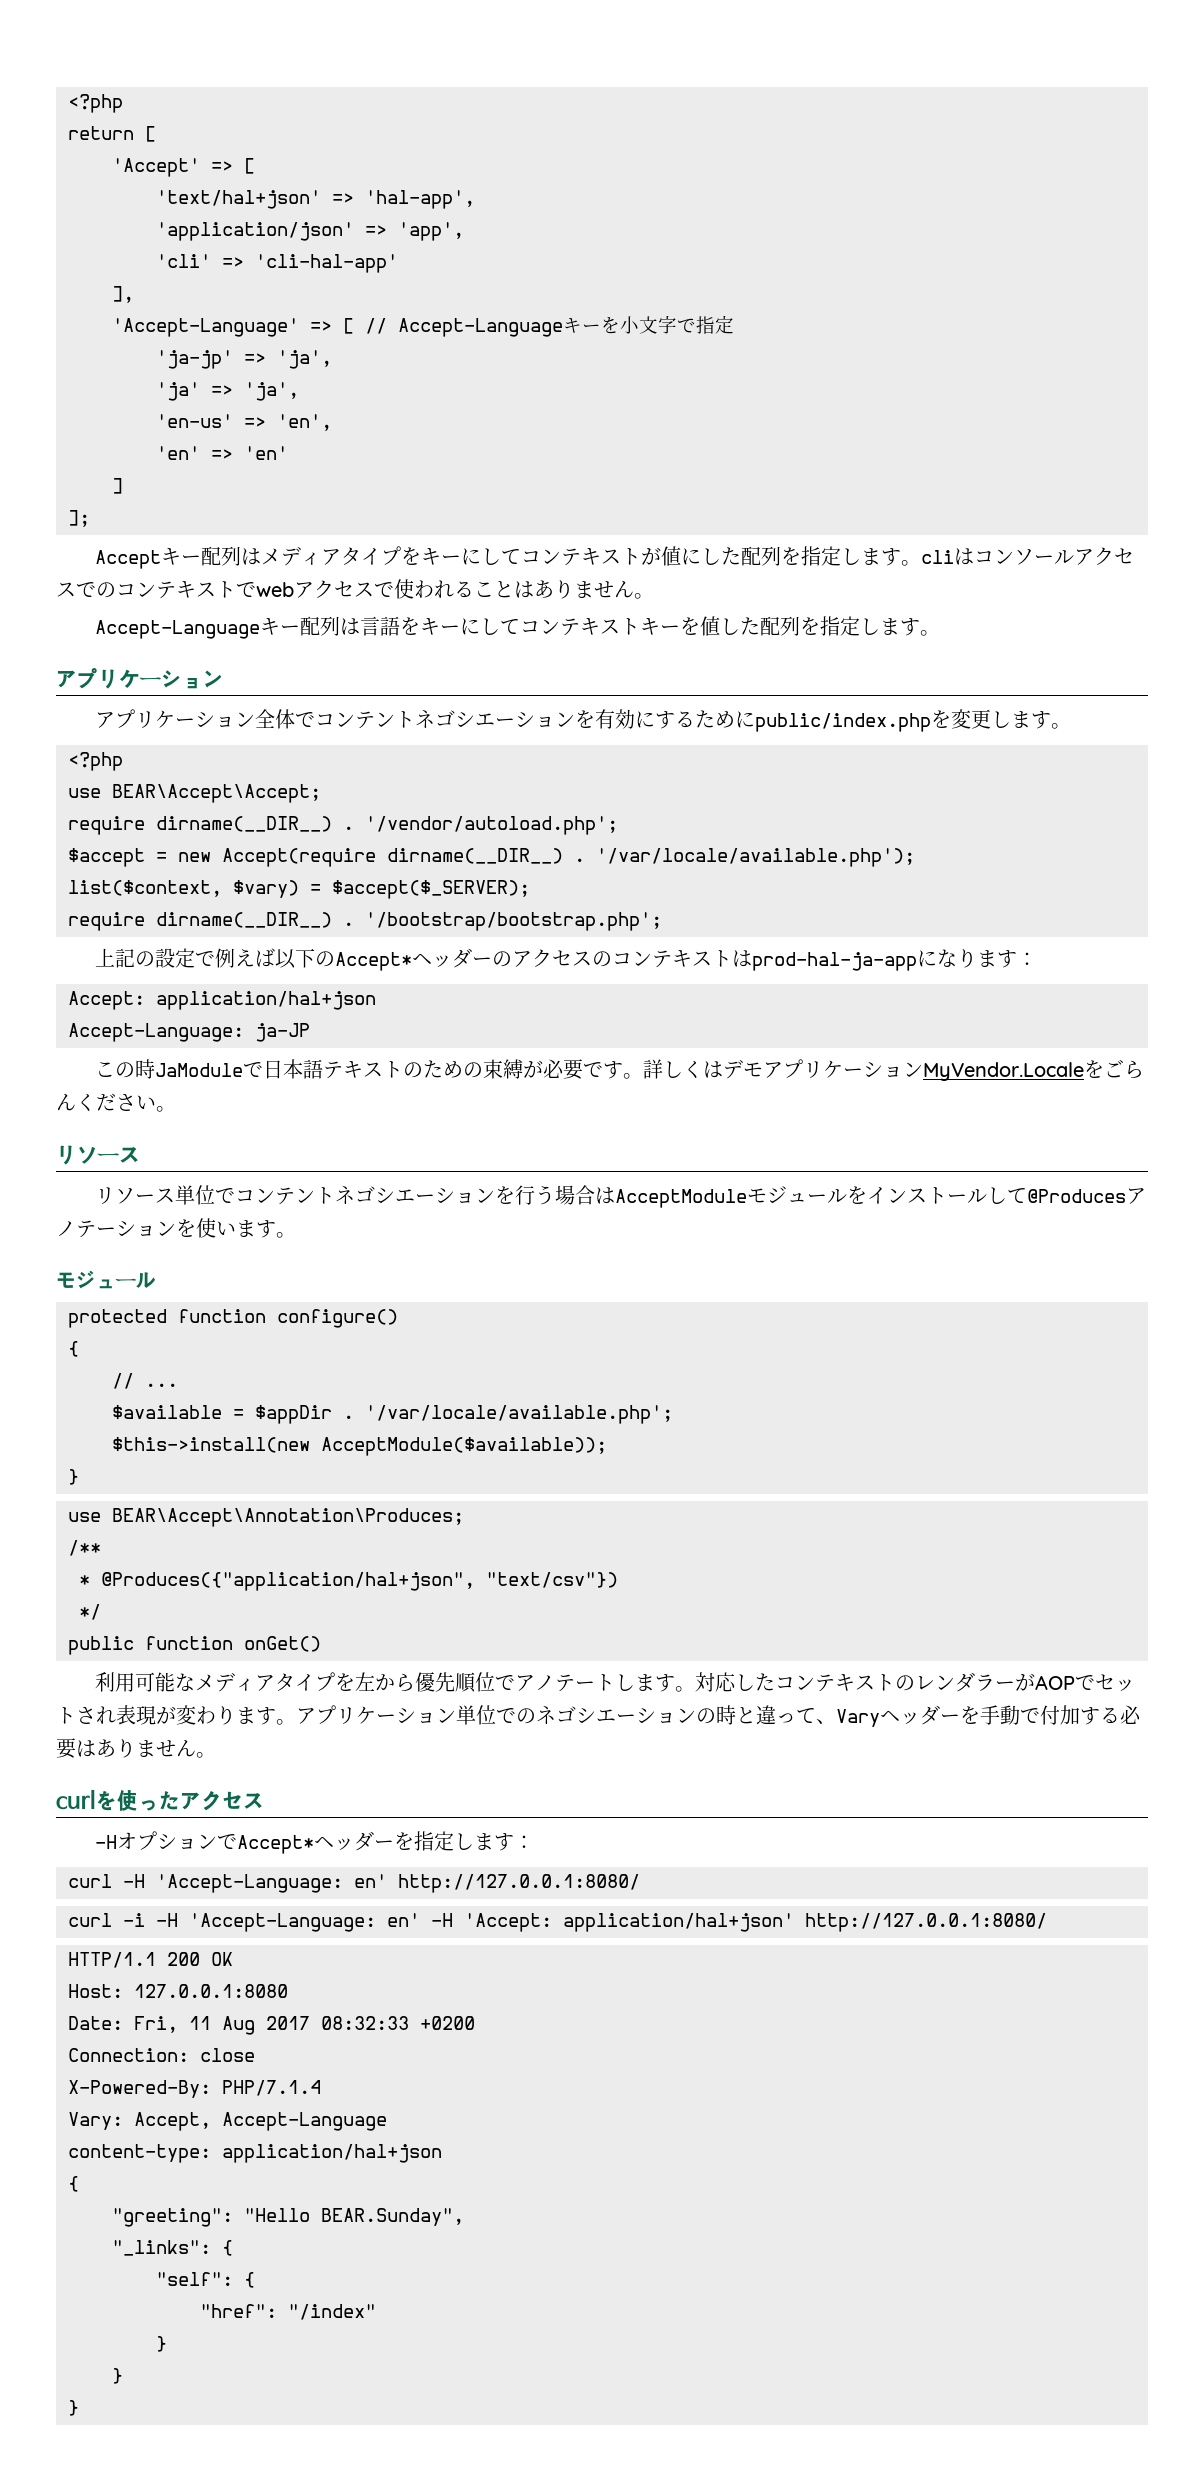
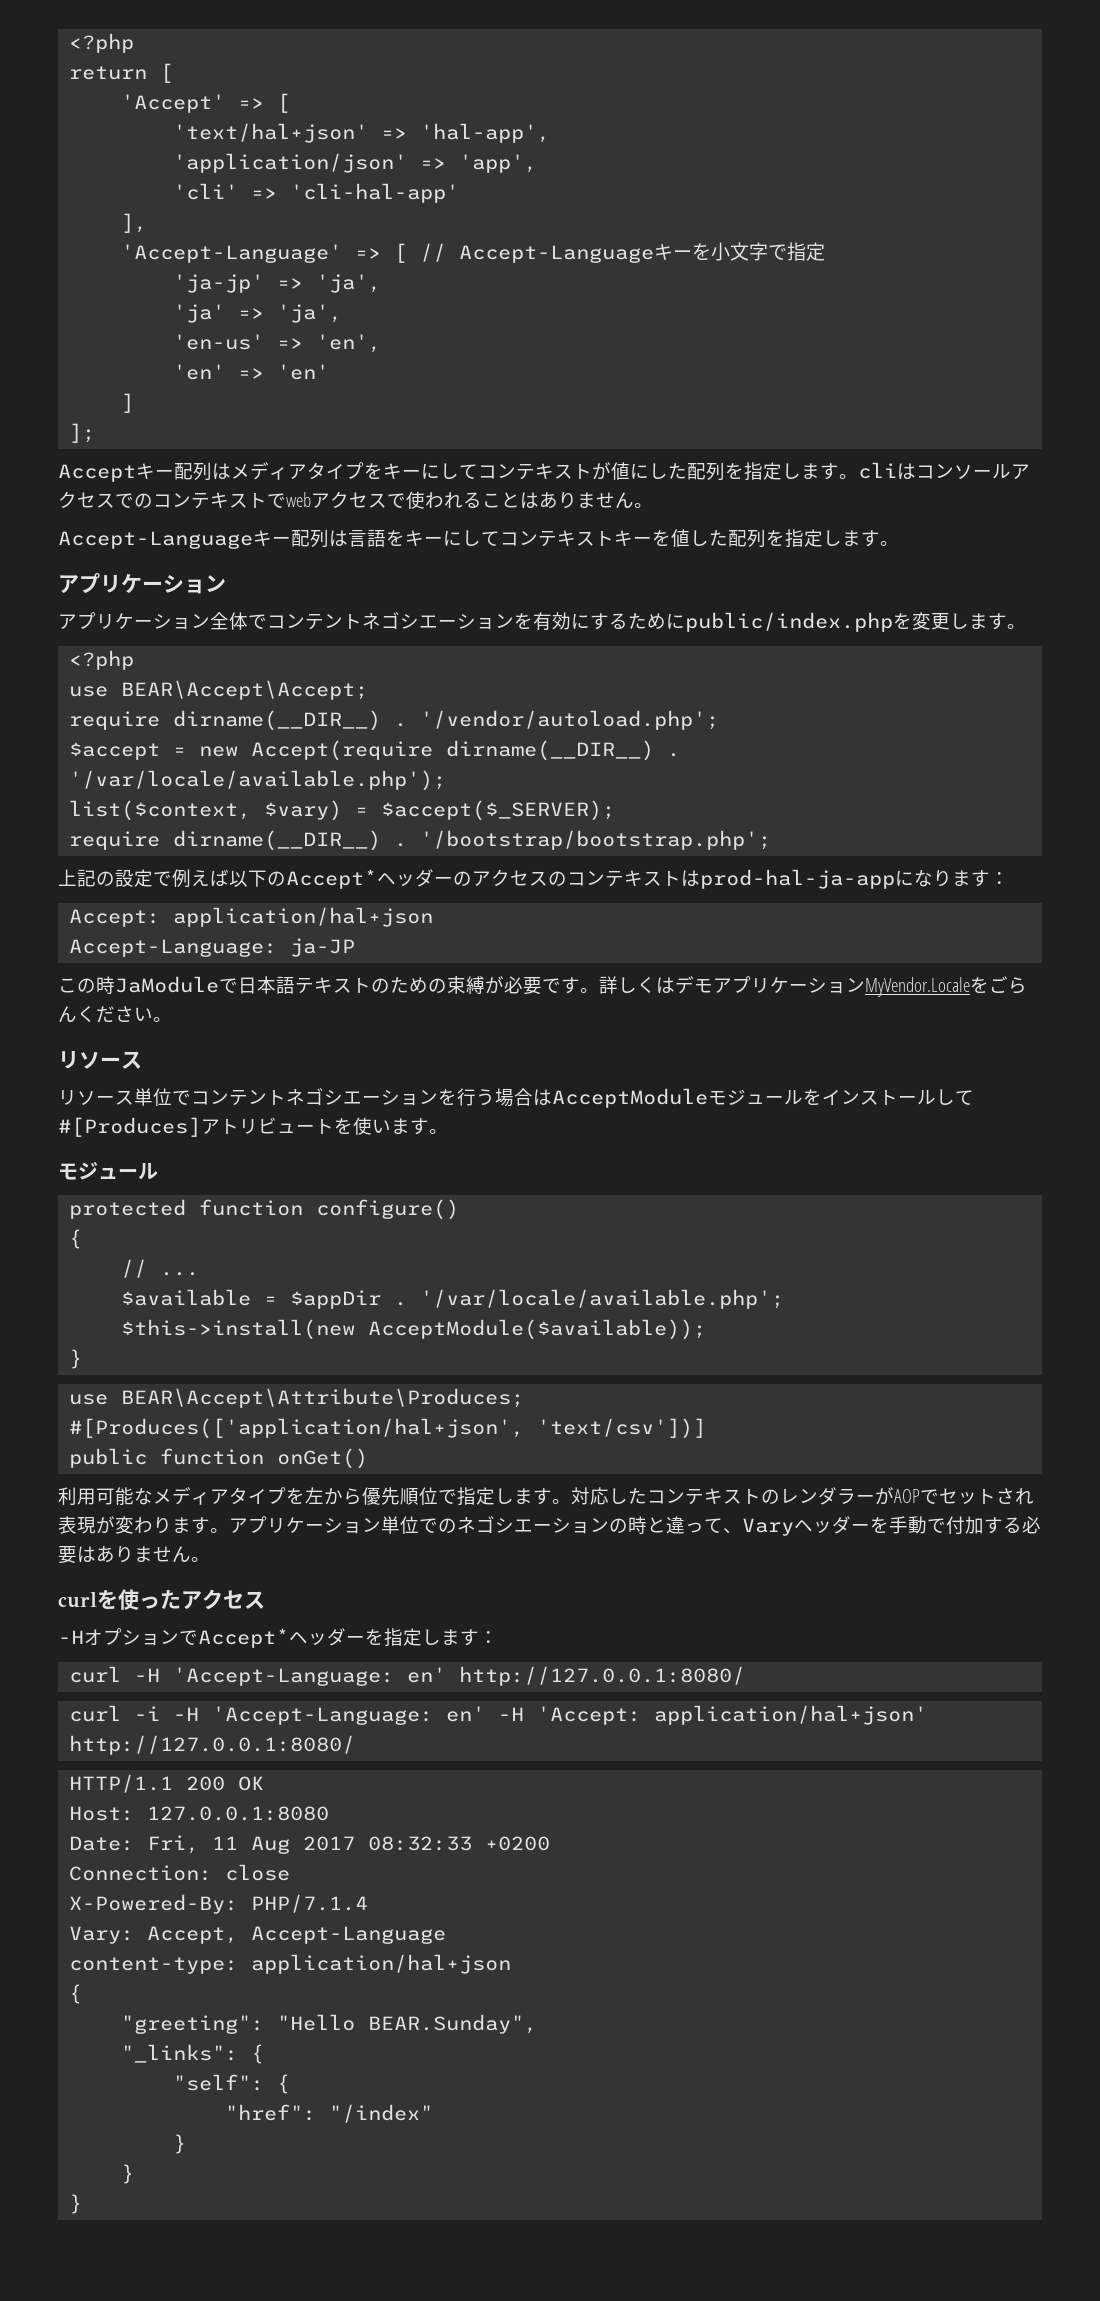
[1027,1188,1147,1204] [56,1220,176,1238] @Producesアノテーション -> [58,1117,334,1137] #[Produces]アトリビュート
[112,1508,464,1527] [68,1540,101,1556] [79,1572,618,1591] [79,1604,101,1620] BEAR\Accept\Annotation\Produces; // /** // * @Produces({"application/hal+json", "text/csv"}) // */ -> [121,1388,525,1408] [69,1418,707,1439] BEAR\Accept\Attribute\Produces; // #[Produces(['application/hal+json', 'text/csv'])]
[515,1674,616,1692] アノテート -> [457,1487,495,1506] 指定

